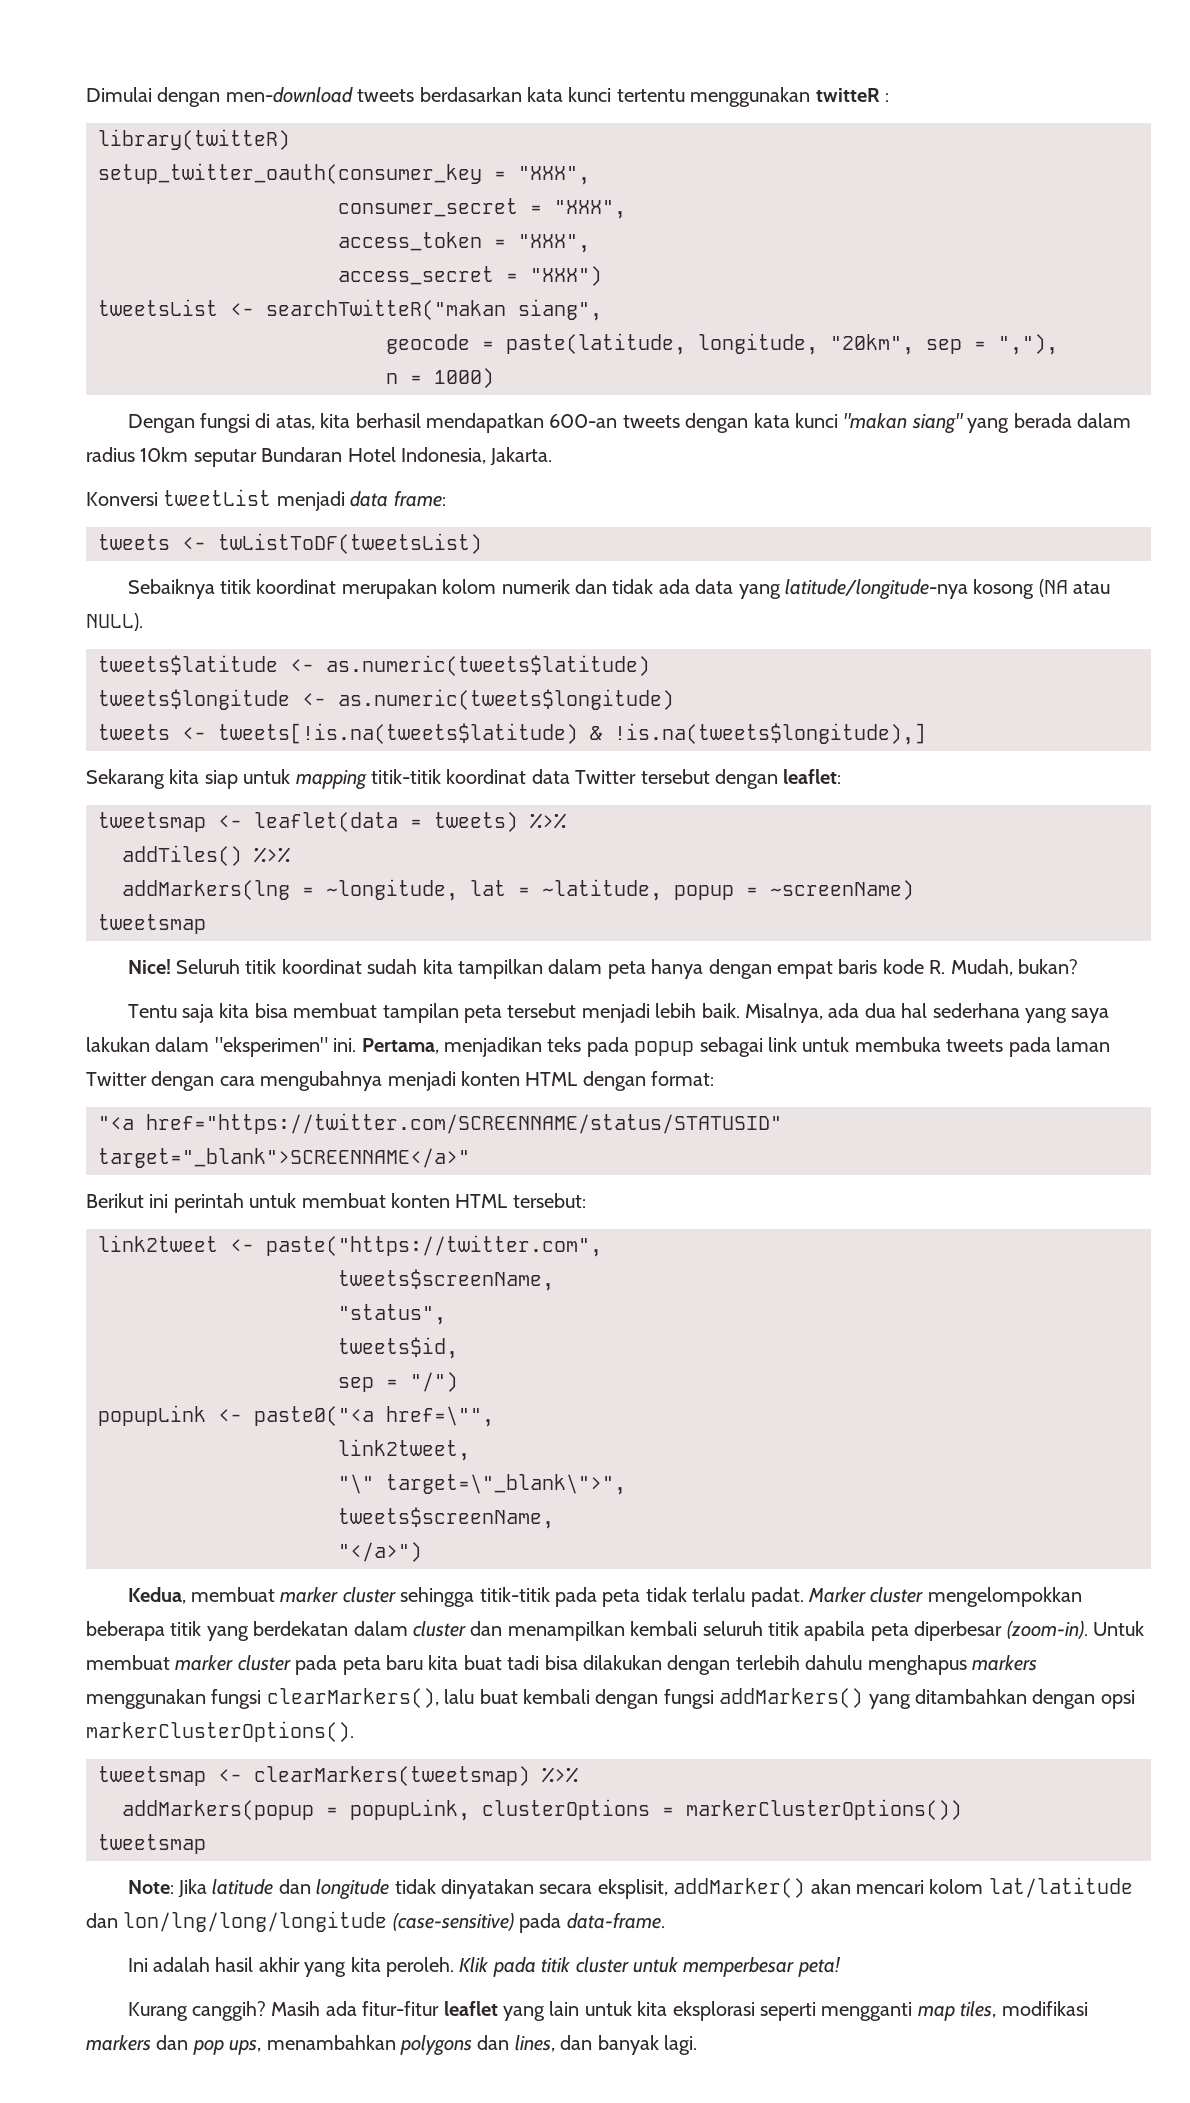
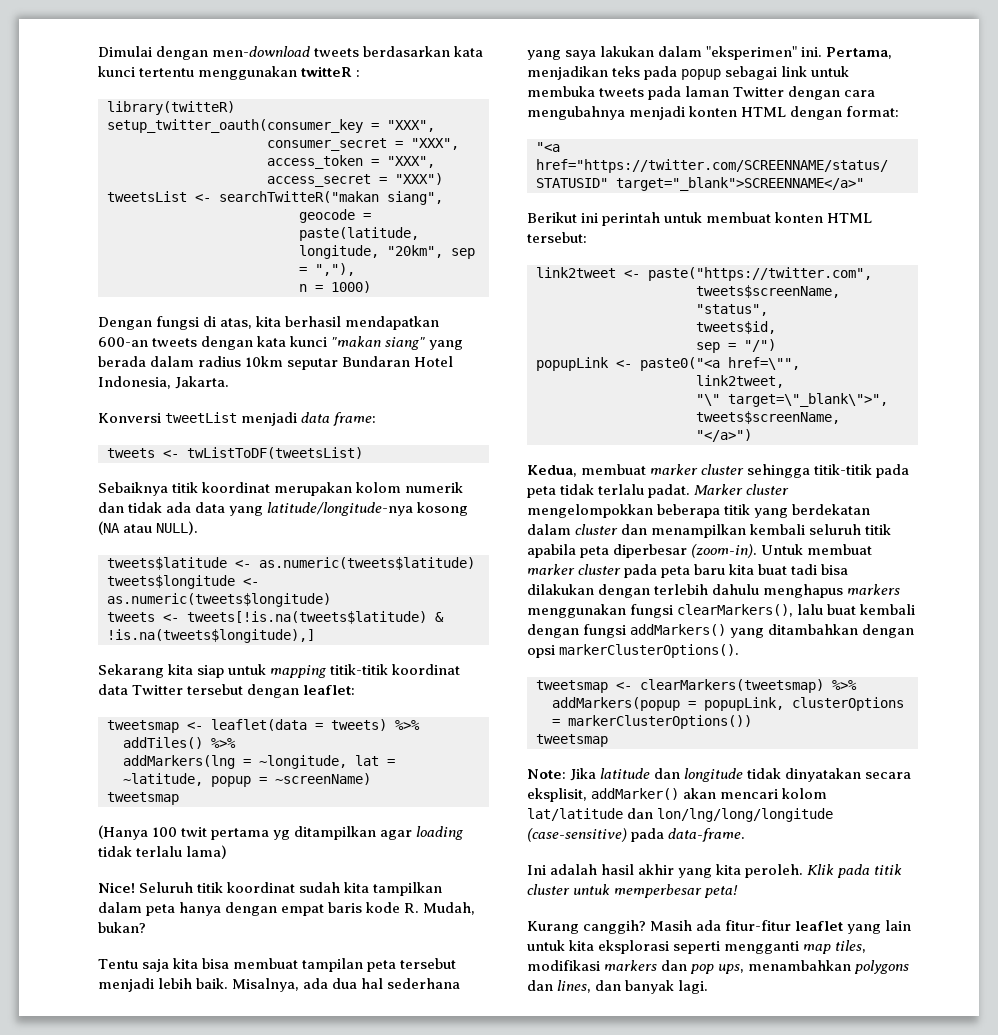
(206, 924) none -> [98,825,464,840] [98,845,228,859] // (Hanya 100 twit pertama yg ditampilkan agar loading tidak terlalu lama)

